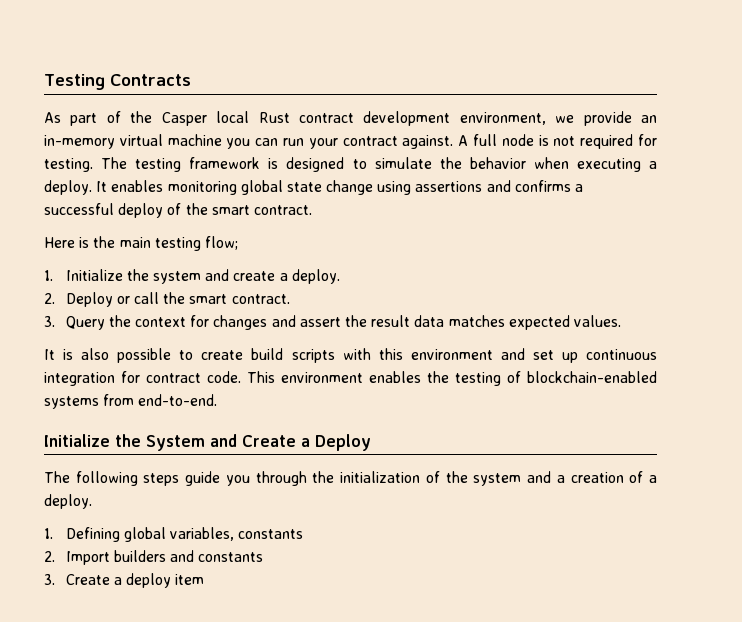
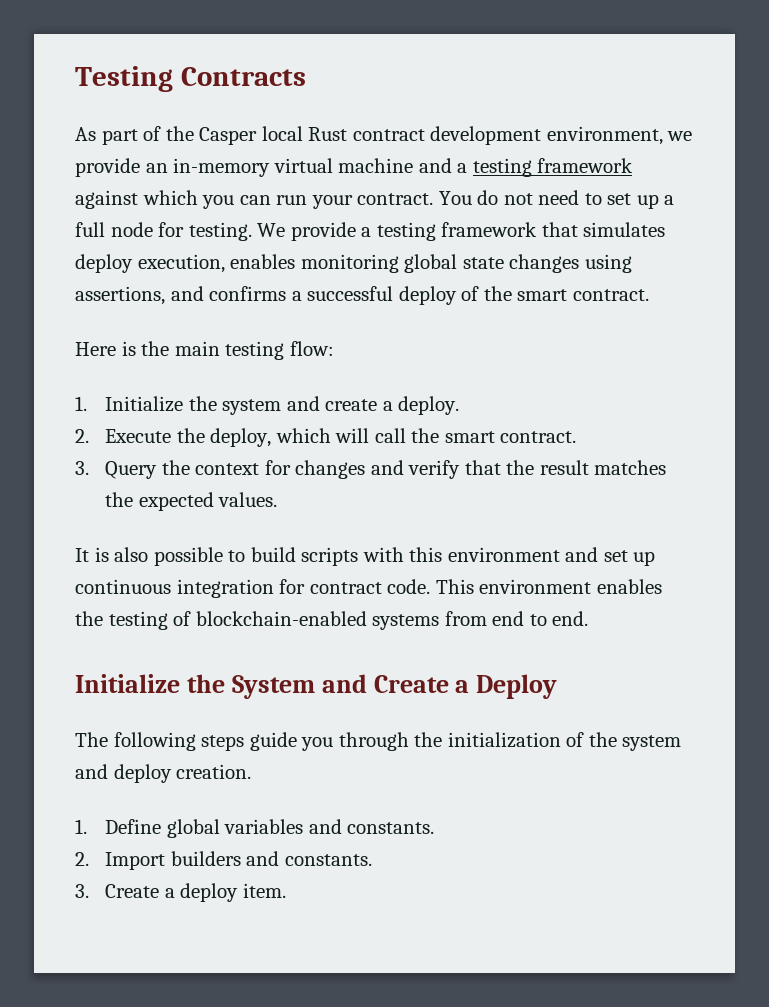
[226,134,657,149] [44,157,657,172] [44,180,108,195] you can run your contract against. A full node is not required for testing. The testing framework is designed to simulate the behavior when executing a deploy. It -> [418,158,634,177] [75,190,675,209] [75,222,666,241] [75,254,225,273] and a testing framework against which you can run your contract. You do not need to set up a full node for testing. We provide a testing framework that simulates deploy execution,
[326,180,483,195] change using assertions -> [509,254,632,273] [75,286,165,305] changes using assertions,
[204,236,238,250] flow; -> [289,341,334,356] flow:
[65,292,130,307] Deploy or -> [105,428,370,447] Execute the deploy, which will
[299,315,505,327] assert the result data matches -> [408,460,667,479] [105,492,134,507] verify that the result matches the
[201,350,244,360] create -> (246, 556) none
[138,394,218,406] end-to-end. -> [492,611,589,626] end to end.
[556,471,658,483] [44,494,92,509] [44,527,304,542] a creation of a deploy. // 1. Defining global variables, constants -> [113,764,252,783] [75,819,435,838] deploy creation. // 1. Define global variables and constants.
[198,552,264,562] constants -> [284,854,372,866] constants.
[175,574,205,585] item -> [242,883,286,898] item.

